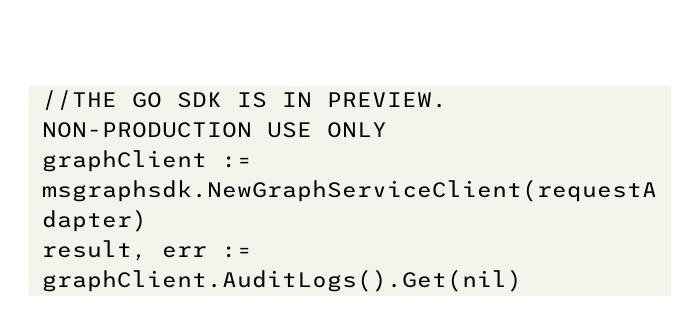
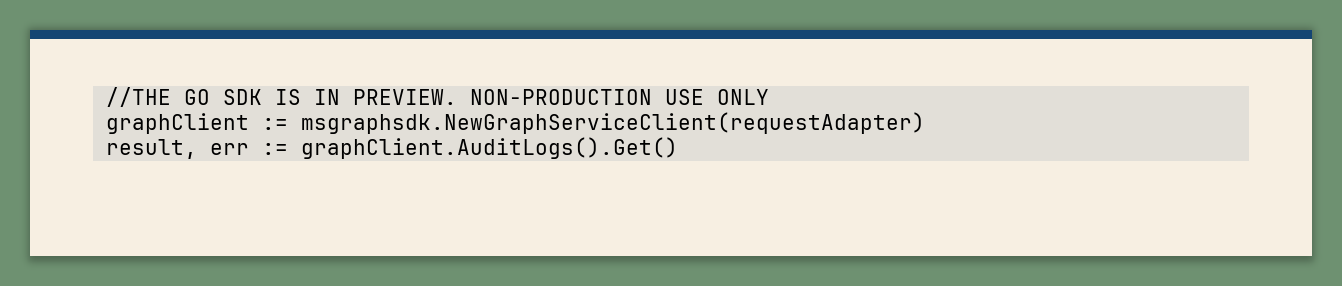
[41,269,522,292] graphClient.AuditLogs().Get(nil) -> [301,137,679,159] graphClient.AuditLogs().Get()

